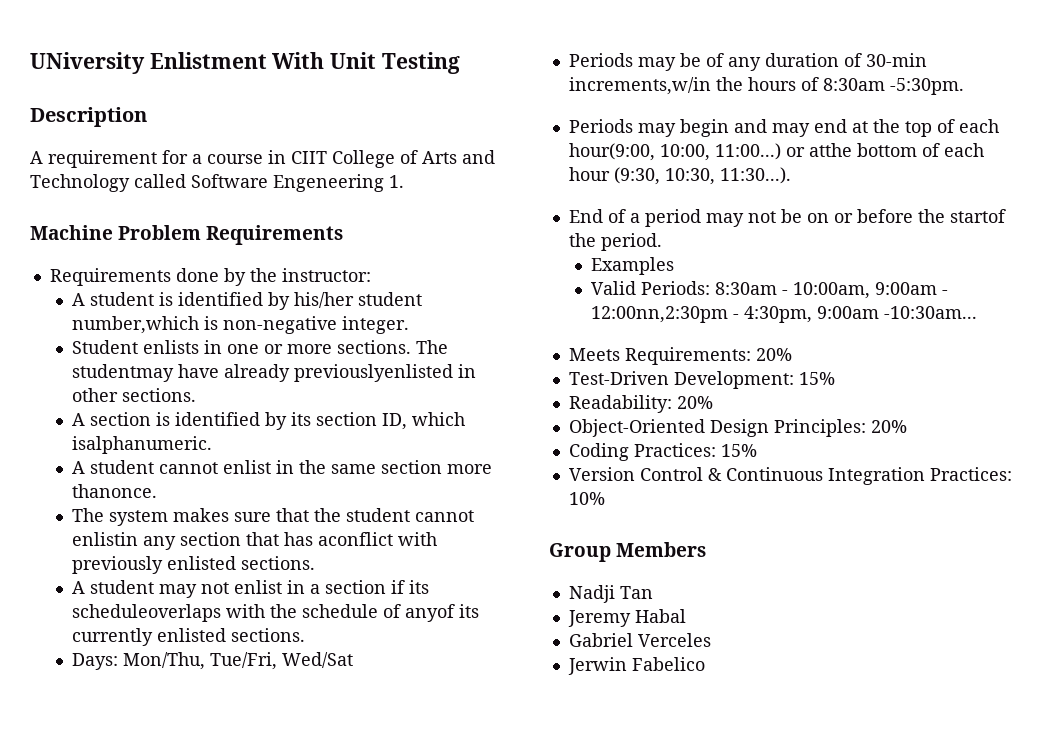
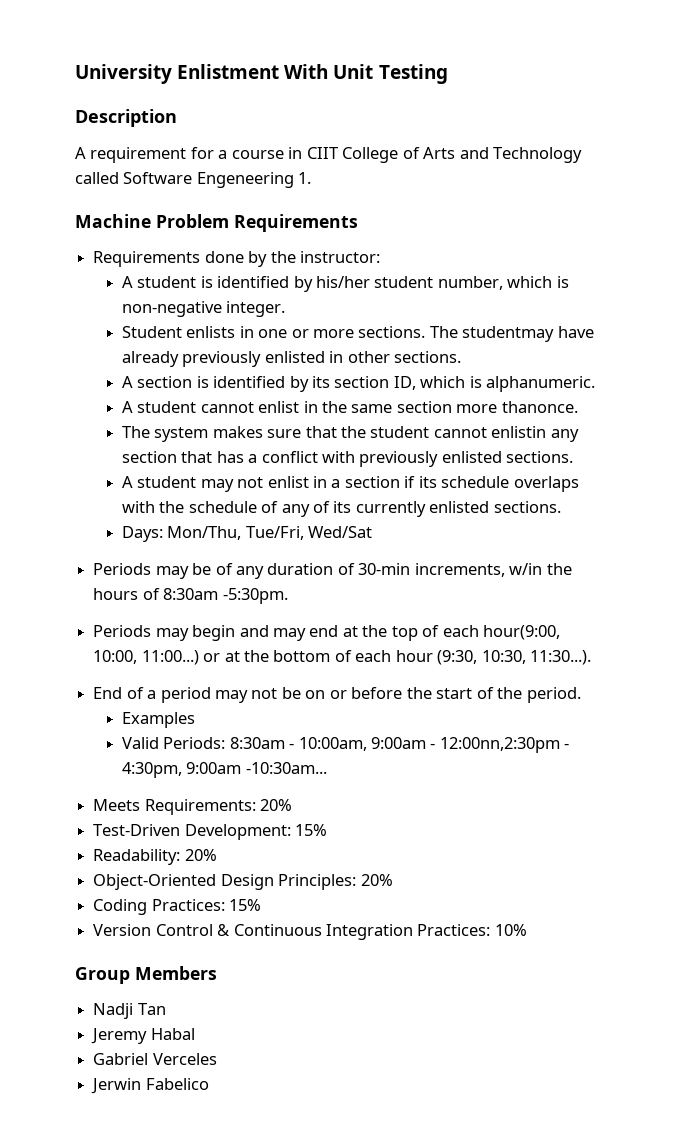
[30,52,145,74] UNiversity -> [75,64,172,84] University
[71,316,199,334] number,which -> [437,276,553,290] number, which
[293,364,453,382] previouslyenlisted -> [182,351,325,367] previously enlisted
[71,436,212,454] isalphanumeric. -> [469,376,596,392] is alphanumeric.
[317,532,393,546] aconflict -> [248,451,318,463] a conflict
[71,604,221,622] scheduleoverlaps -> [441,476,579,492] schedule overlaps
[404,604,455,622] anyof -> [281,501,330,517] any of
[568,77,711,95] increments,w/in -> [414,563,543,577] increments, w/in
[808,143,852,157] atthe -> [224,650,269,662] at the
[949,209,1006,223] startof -> [436,687,494,699] start of

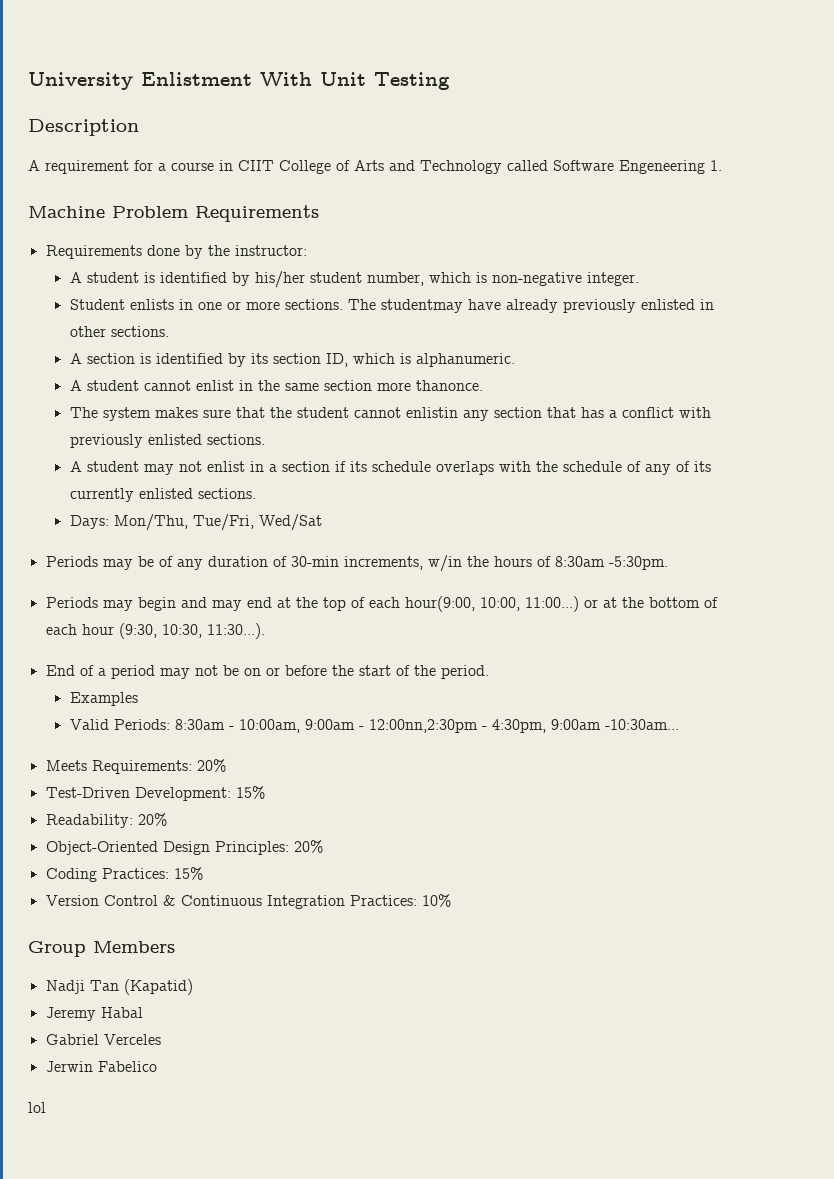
(166, 1009) none -> [123,979,193,995] (Kapatid)
(209, 1084) none -> [28,1102,46,1113] // lol

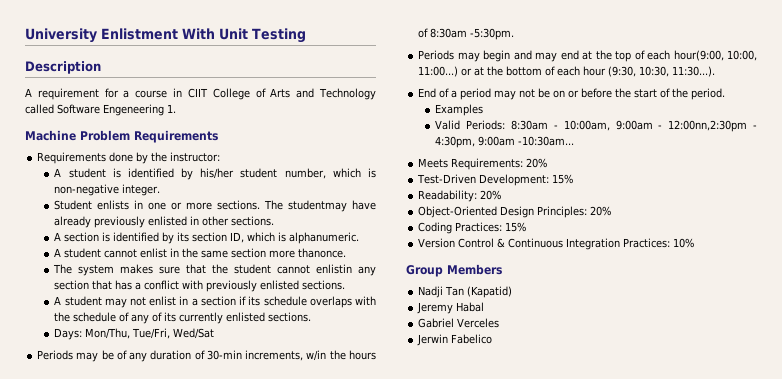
[28,1102,46,1113] // lol -> (493, 339) none

